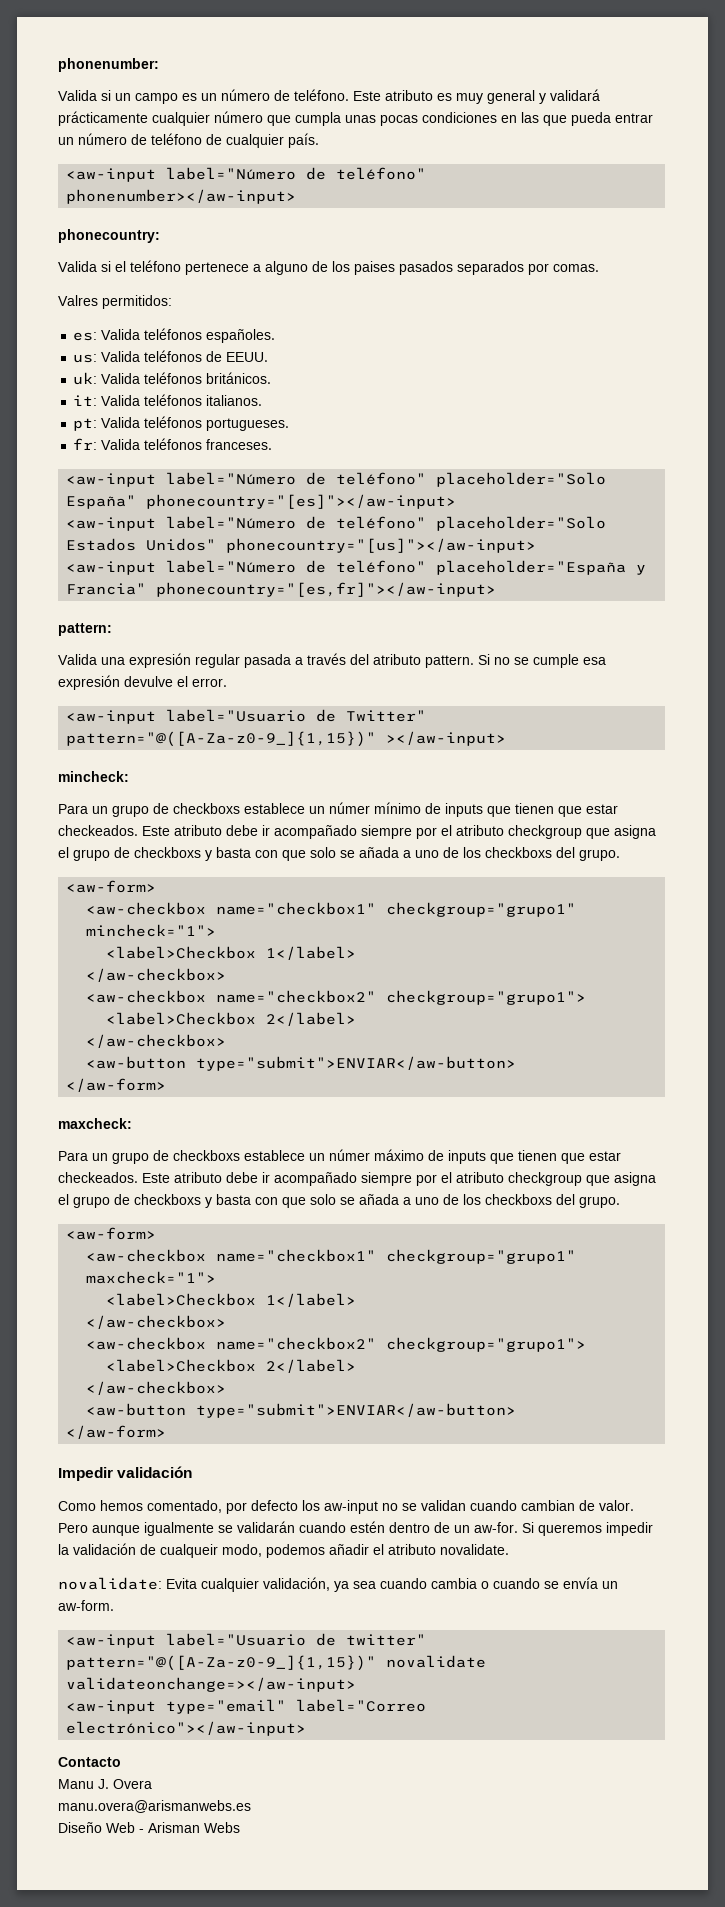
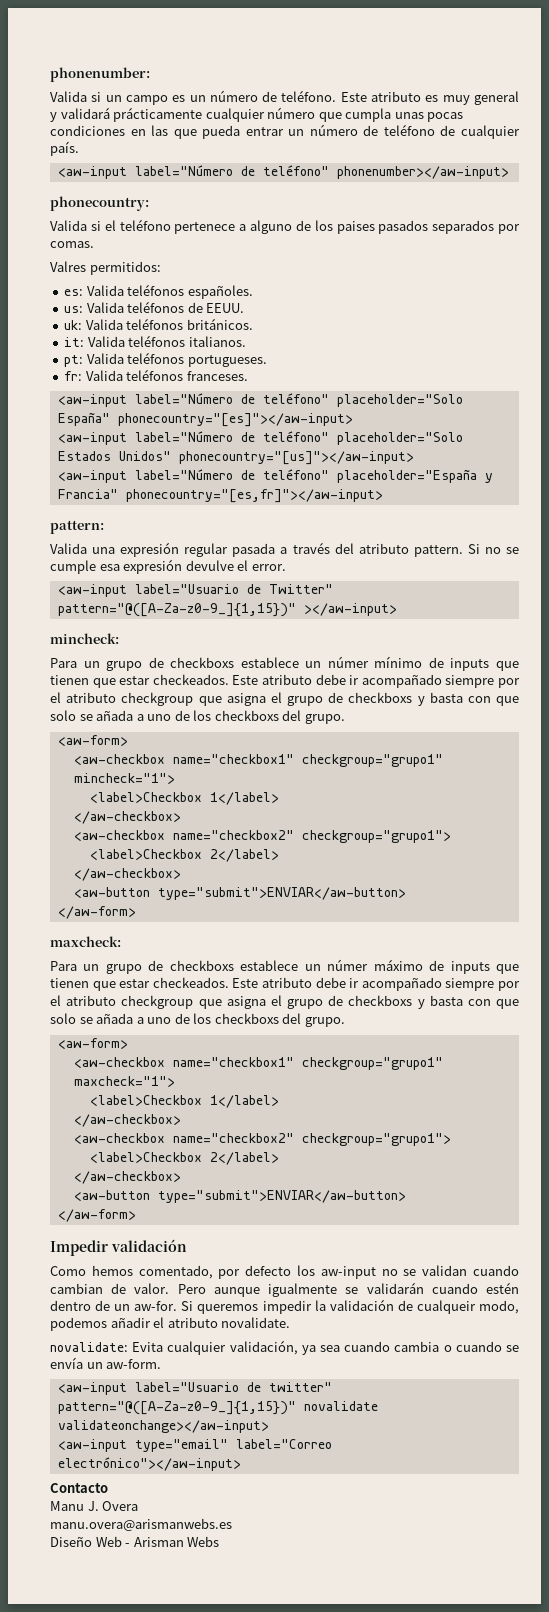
[66,1677,357,1692] validateonchange=></aw-input> -> [57,1420,269,1433] validateonchange></aw-input>

